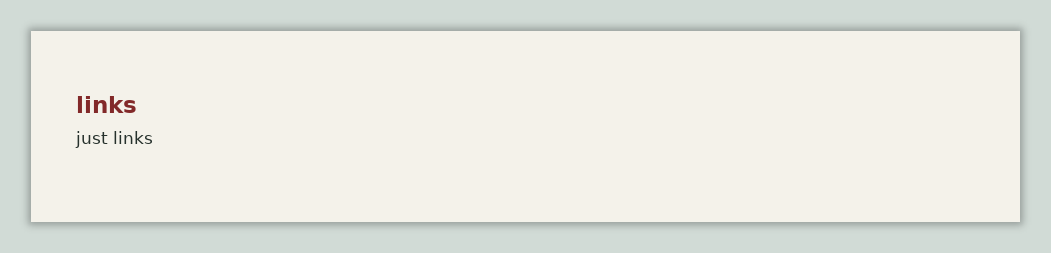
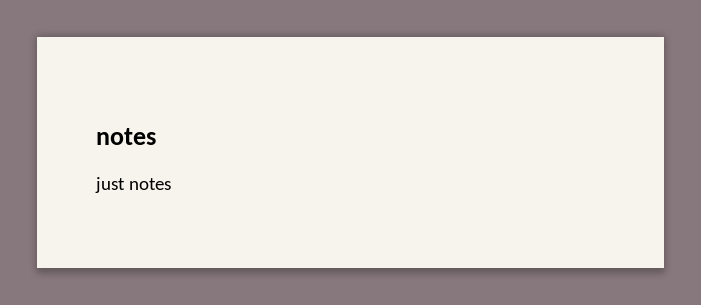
[76,96,137,113] links -> [96,128,156,145] notes
[113,131,153,144] links -> [128,178,171,190] notes

